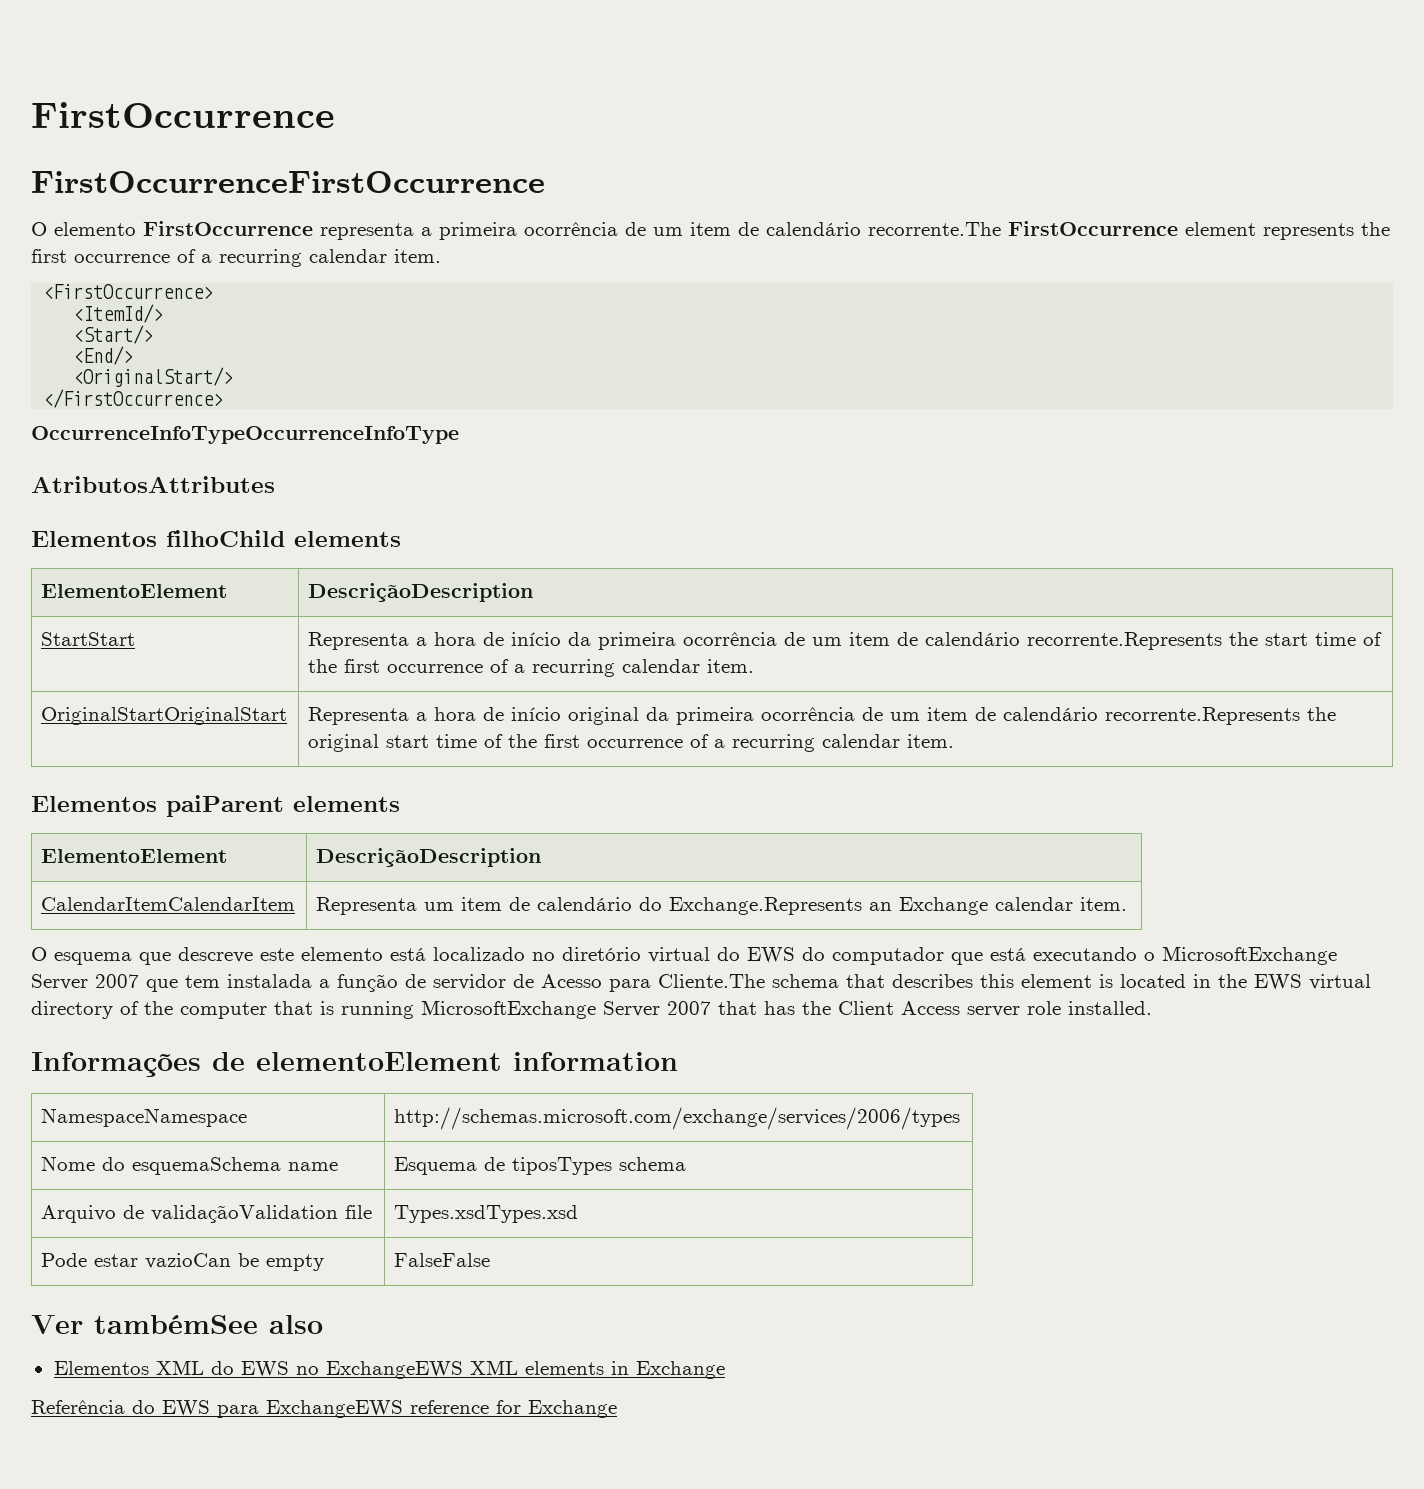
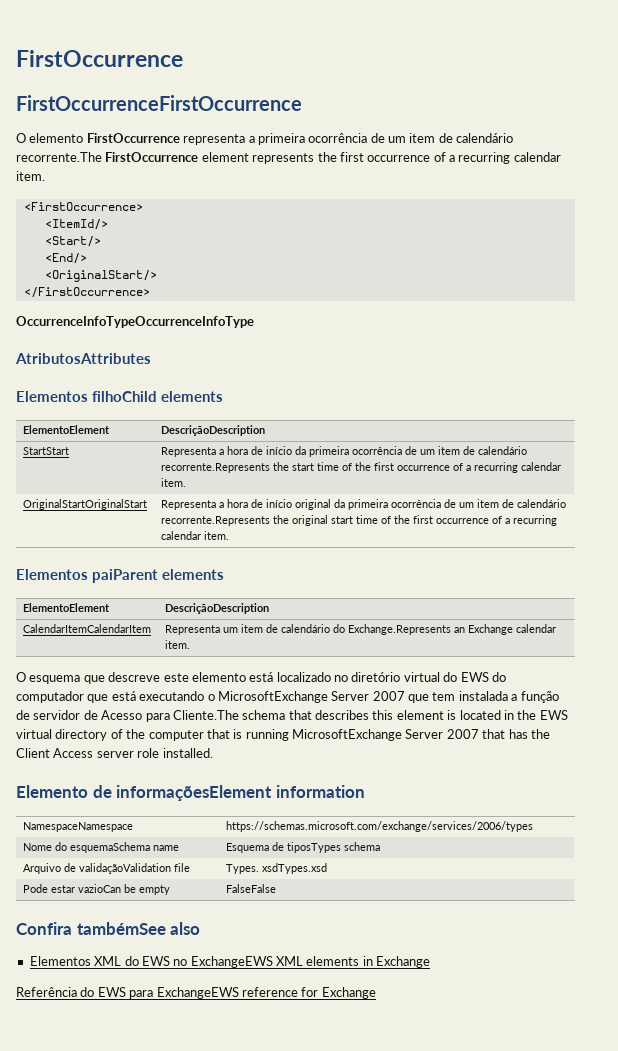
[31,1052,502,1077] Informações de elementoElement -> [16,785,273,801] Elemento de informaçõesElement
[394,1107,961,1130] http://schemas.microsoft.com/exchange/services/2006/types -> [225,821,533,832] https://schemas.microsoft.com/exchange/services/2006/types
[394,1205,579,1223] Types.xsdTypes.xsd -> [225,863,327,874] Types. xsdTypes.xsd
[31,1315,83,1334] Ver -> [16,922,72,935] Confira

